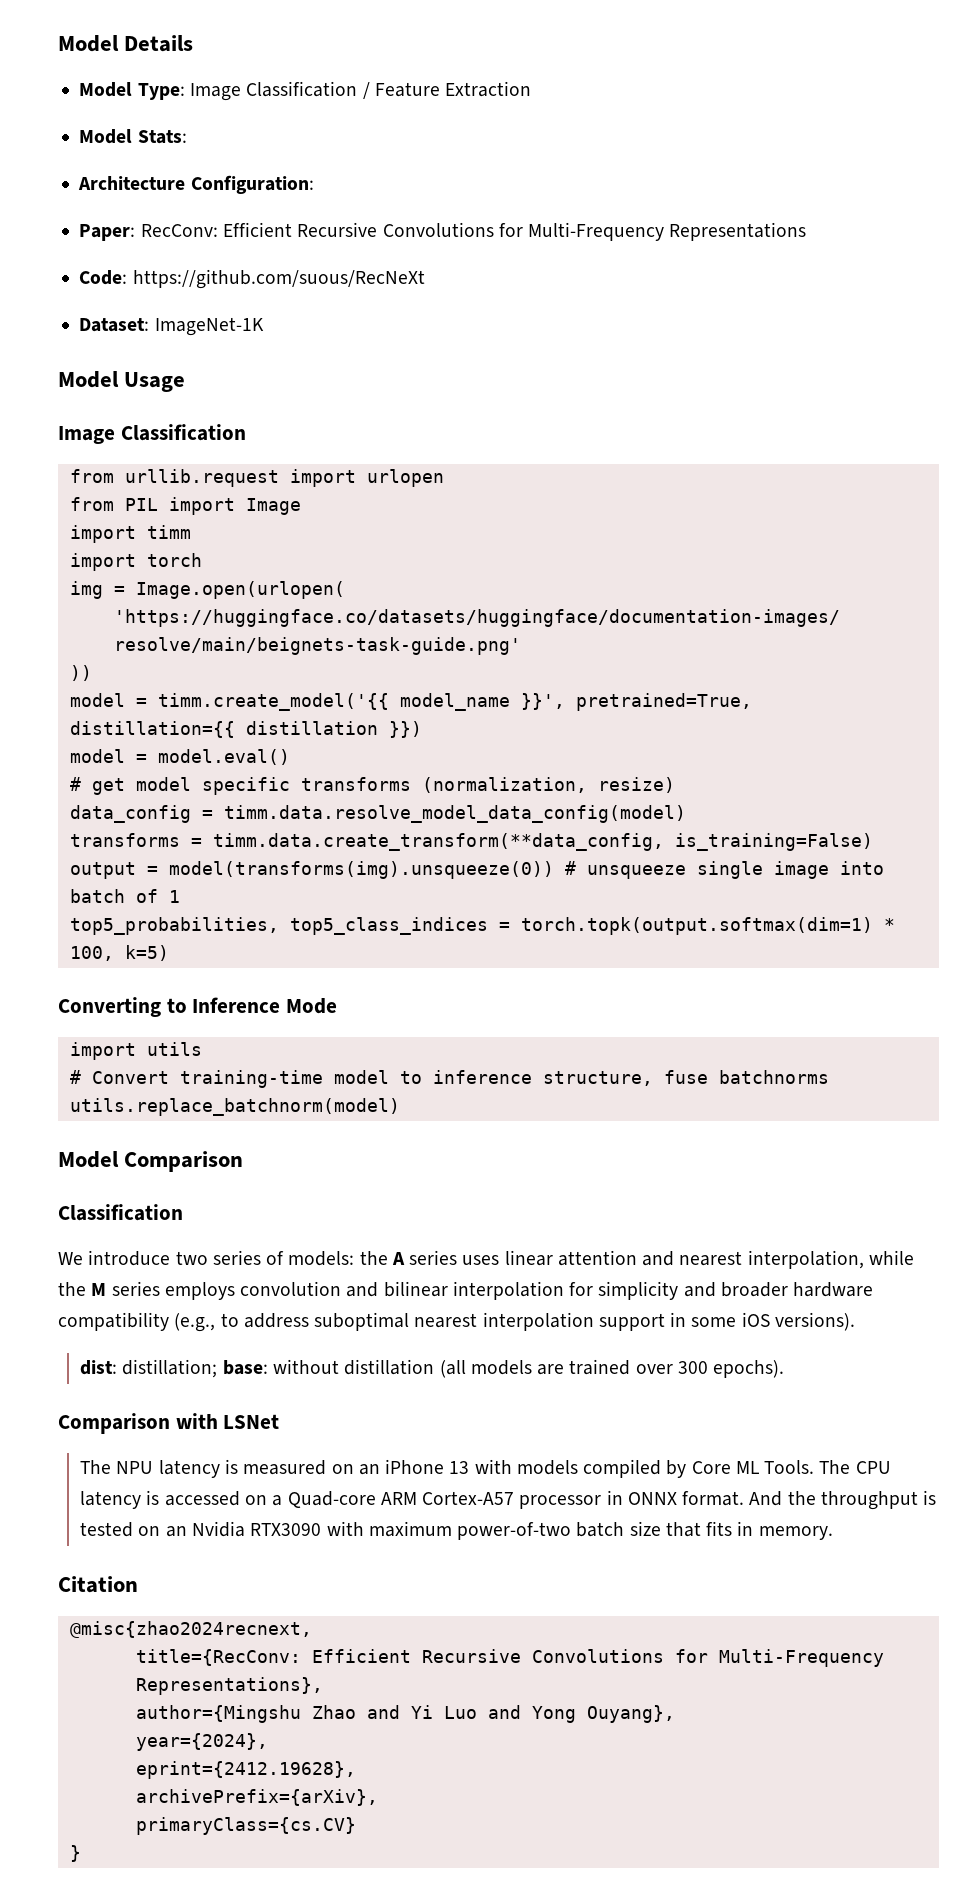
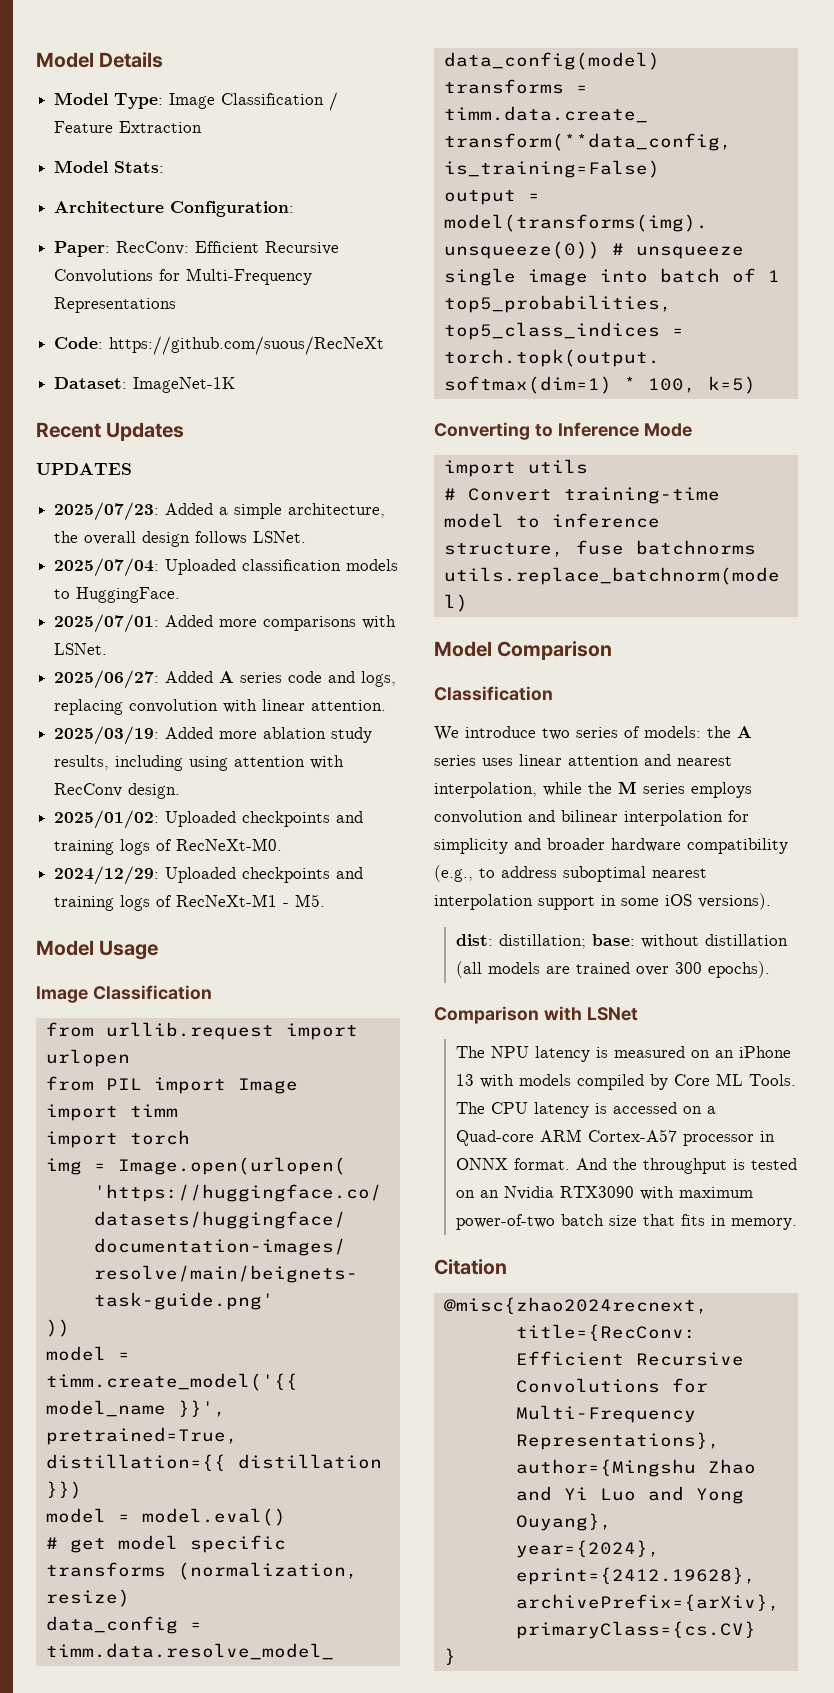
(264, 326) none -> [36,422,185,441] [36,463,132,475] [54,502,386,521] [54,531,307,547] [54,558,399,577] [54,587,181,603] [54,614,397,633] [54,643,108,655] [54,670,397,689] [54,699,387,715] [54,726,373,745] [54,755,345,771] [54,783,181,799] [54,810,364,829] [54,838,283,855] [54,866,364,885] [54,894,326,911] // Recent Updates // UPDATES // 2025/07/23: Added a simple architecture, the overall design follows LSNet. // 2025/07/04: Uploaded classification models to HuggingFace. // 2025/07/01: Added more comparisons with LSNet. // 2025/06/27: Added A series code and logs, replacing convolution with linear attention. // 2025/03/19: Added more ablation study results, including using attention with RecConv design. // 2025/01/02: Uploaded checkpoints and training logs of RecNeXt-M0. // 2024/12/29: Uploaded checkpoints and training logs of RecNeXt-M1 - M5.

